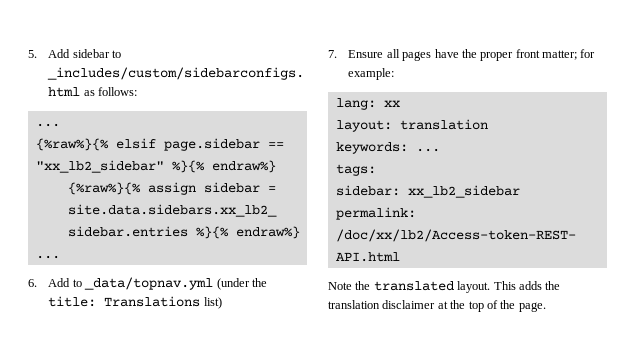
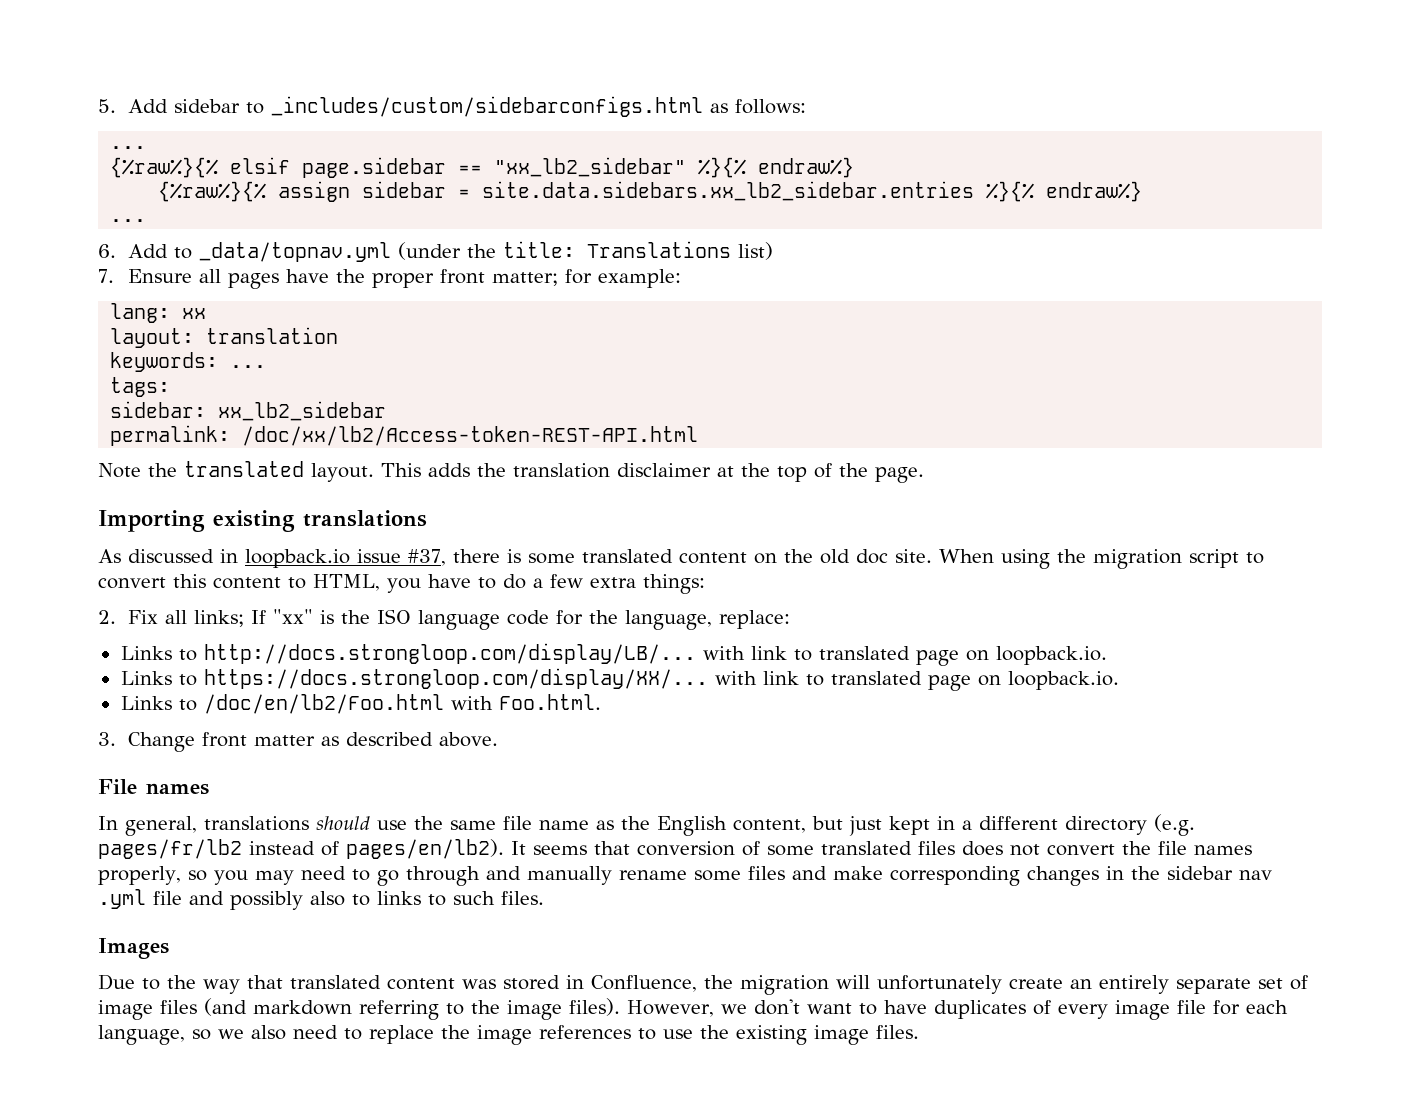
(546, 307) none -> [98,510,427,532] [98,549,1264,569] [98,574,705,594] [98,609,790,630] [120,643,1107,666] [120,668,1119,691] [120,694,601,714] [98,732,498,752] [98,779,209,795] [98,814,1195,836] [98,839,1252,859] [98,866,1272,886] [98,889,544,910] [98,938,169,959] [98,974,1308,995] [98,998,1288,1020] [98,1025,919,1045] // Importing existing translations // As discussed in loopback.io issue #37, there is some translated content on the old doc site. When using the migration script to convert this content to HTML, you have to do a few extra things: // 2. Fix all links; If "xx" is the ISO language code for the language, replace: // Links to http://docs.strongloop.com/display/LB/... with link to translated page on loopback.io. // Links to https://docs.strongloop.com/display/XX/... with link to translated page on loopback.io. // Links to /doc/en/lb2/Foo.html with Foo.html. // 3. Change front matter as described above. // File names // In general, translations should use the same file name as the English content, but just kept in a different directory (e.g. pages/fr/lb2 instead of pages/en/lb2). It seems that conversion of some translated files does not convert the file names properly, so you may need to go through and manually rename some files and make corresponding changes in the sidebar nav .yml file and possibly also to links to such files. // Images // Due to the way that translated content was stored in Confluence, the migration will unfortunately create an entirely separate set of image files (and markdown referring to the image files). However, we don't want to have duplicates of every image file for each language, so we also need to replace the image references to use the existing image files.

